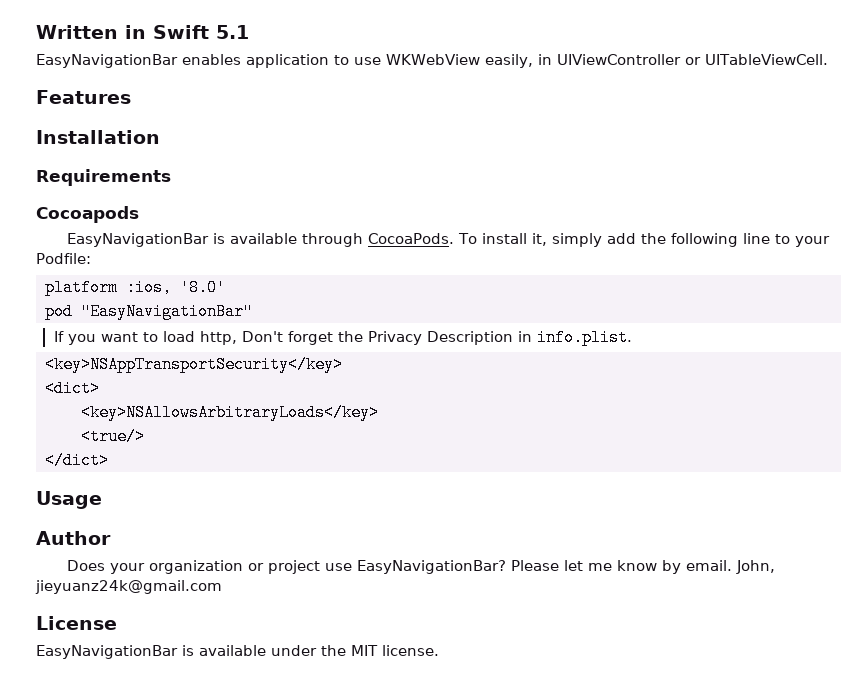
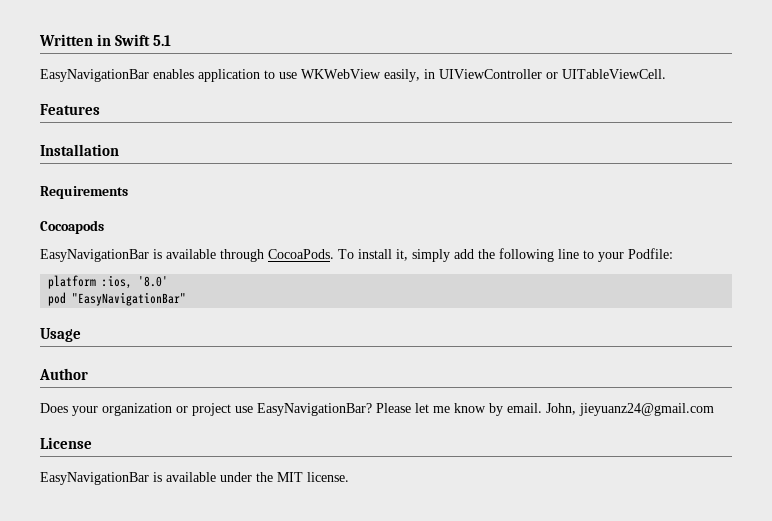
[53,329,632,346] [45,356,343,373] [45,380,100,397] [81,404,379,421] [81,428,145,445] [45,452,109,469] // If you want to load http, Don't forget the Privacy Description in info.plist. // <key>NSAppTransportSecurity</key> // <dict> // <key>NSAllowsArbitraryLoads</key> // <true/> // </dict> -> (187, 299) none
[35,580,222,594] jieyuanz24k@gmail.com -> [579,403,714,416] jieyuanz24@gmail.com

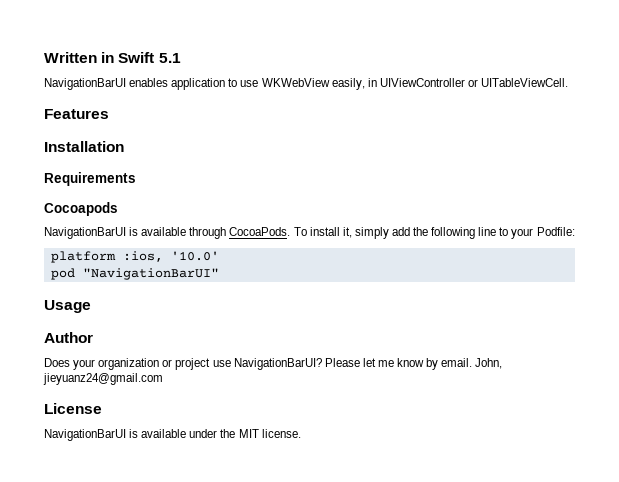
[40,69,149,82] EasyNavigationBar -> [44,78,126,90] NavigationBarUI
[40,249,149,262] EasyNavigationBar -> [44,227,126,239] NavigationBarUI
[138,276,169,287] '8.0' -> [170,251,219,261] '10.0'
[72,292,187,306] "EasyNavigationBar" -> [82,268,219,280] "NavigationBarUI"
[257,403,372,416] EasyNavigationBar? -> [233,358,322,370] NavigationBarUI?
[40,472,149,485] EasyNavigationBar -> [44,429,126,441] NavigationBarUI

